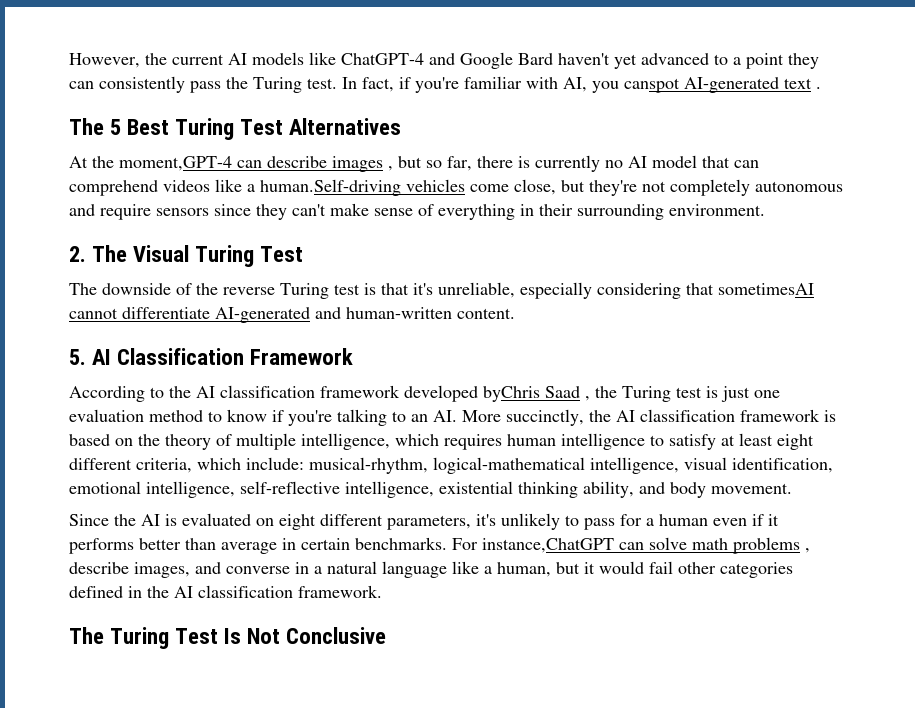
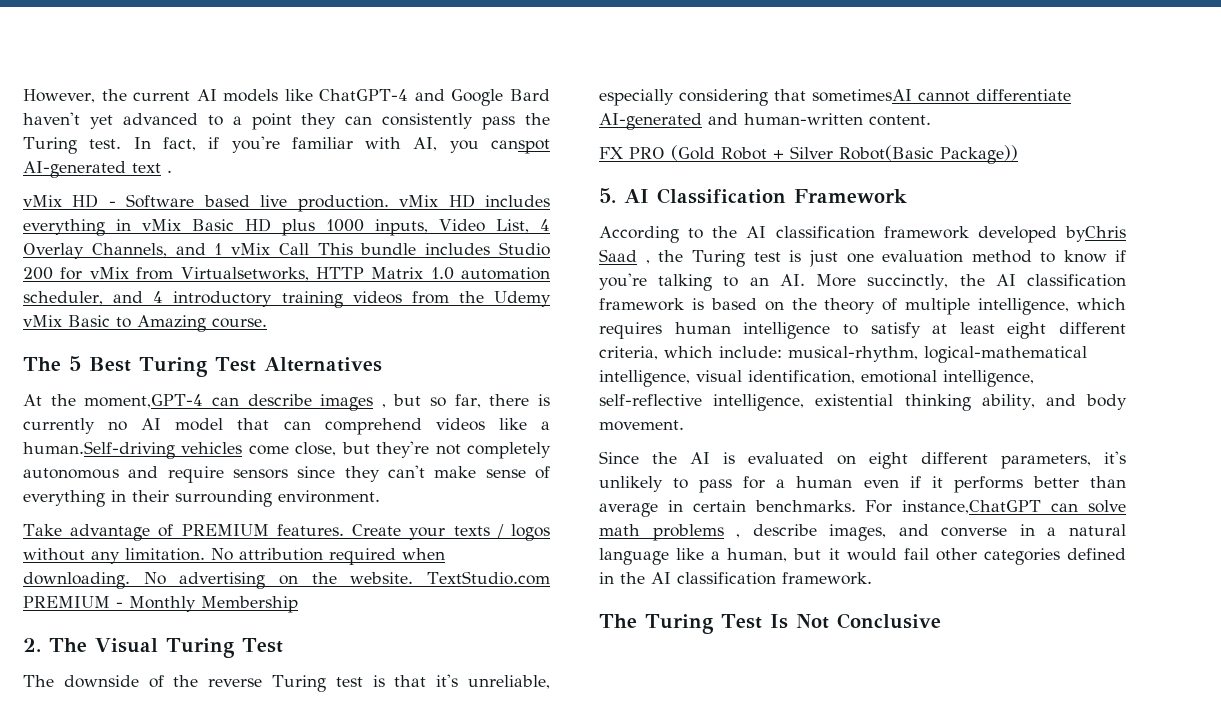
(821, 88) none -> [23,194,550,212] [23,218,550,236] [23,242,550,259] [23,267,550,281] [23,291,551,308] [23,315,267,332] // vMix HD - Software based live production. vMix HD includes everything in vMix Basic HD plus 1000 inputs, Video List, 4 Overlay Channels, and 1 vMix Call This bundle includes Studio 200 for vMix from Virtualsetworks, HTTP Matrix 1.0 automation scheduler, and 4 introductory training videos from the Udemy vMix Basic to Amazing course.
(765, 210) none -> [23,524,550,541] [23,548,445,565] [23,571,551,589] [23,596,298,613] // Take advantage of PREMIUM features. Create your texts / logos without any limitation. No attribution required when downloading. No advertising on the website. TextStudio.com PREMIUM - Monthly Membership
(515, 313) none -> [599,145,1018,164] // FX PRO (Gold Robot + Silver Robot(Basic Package))

